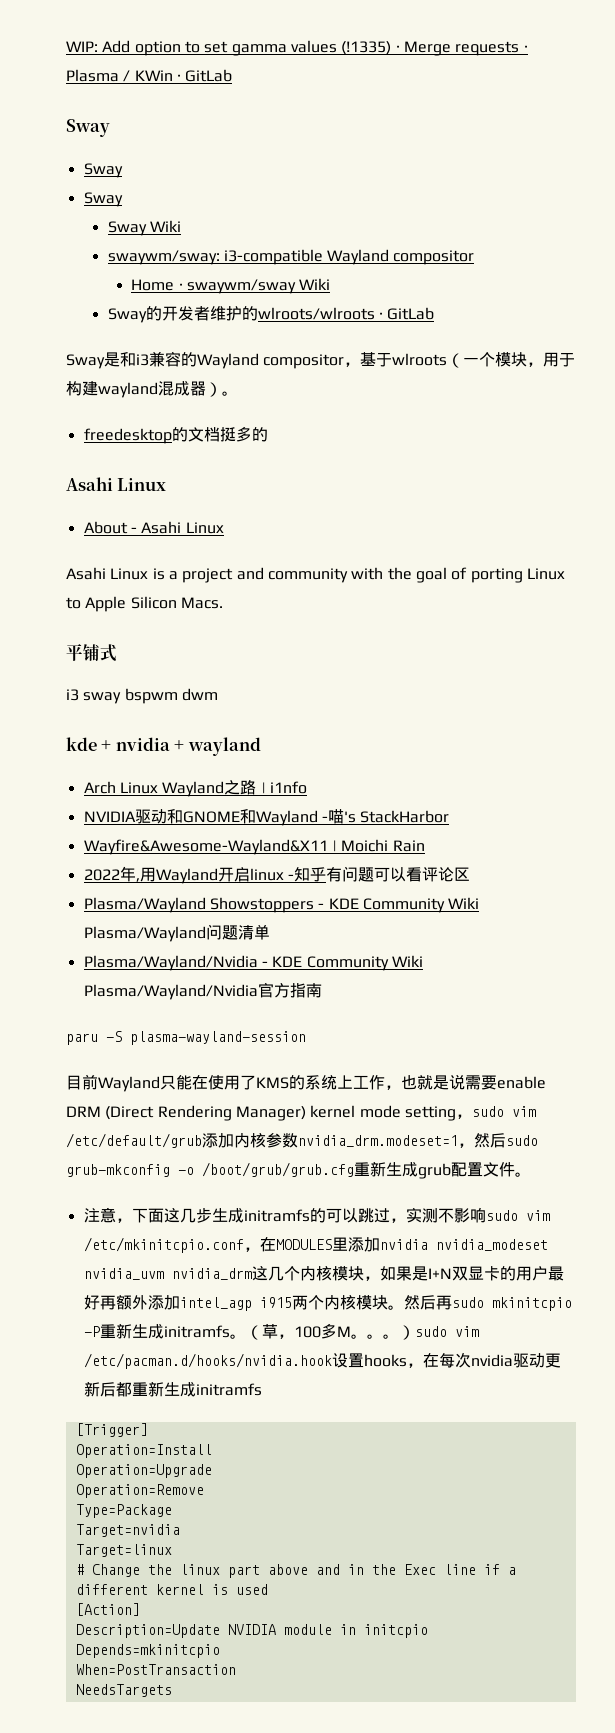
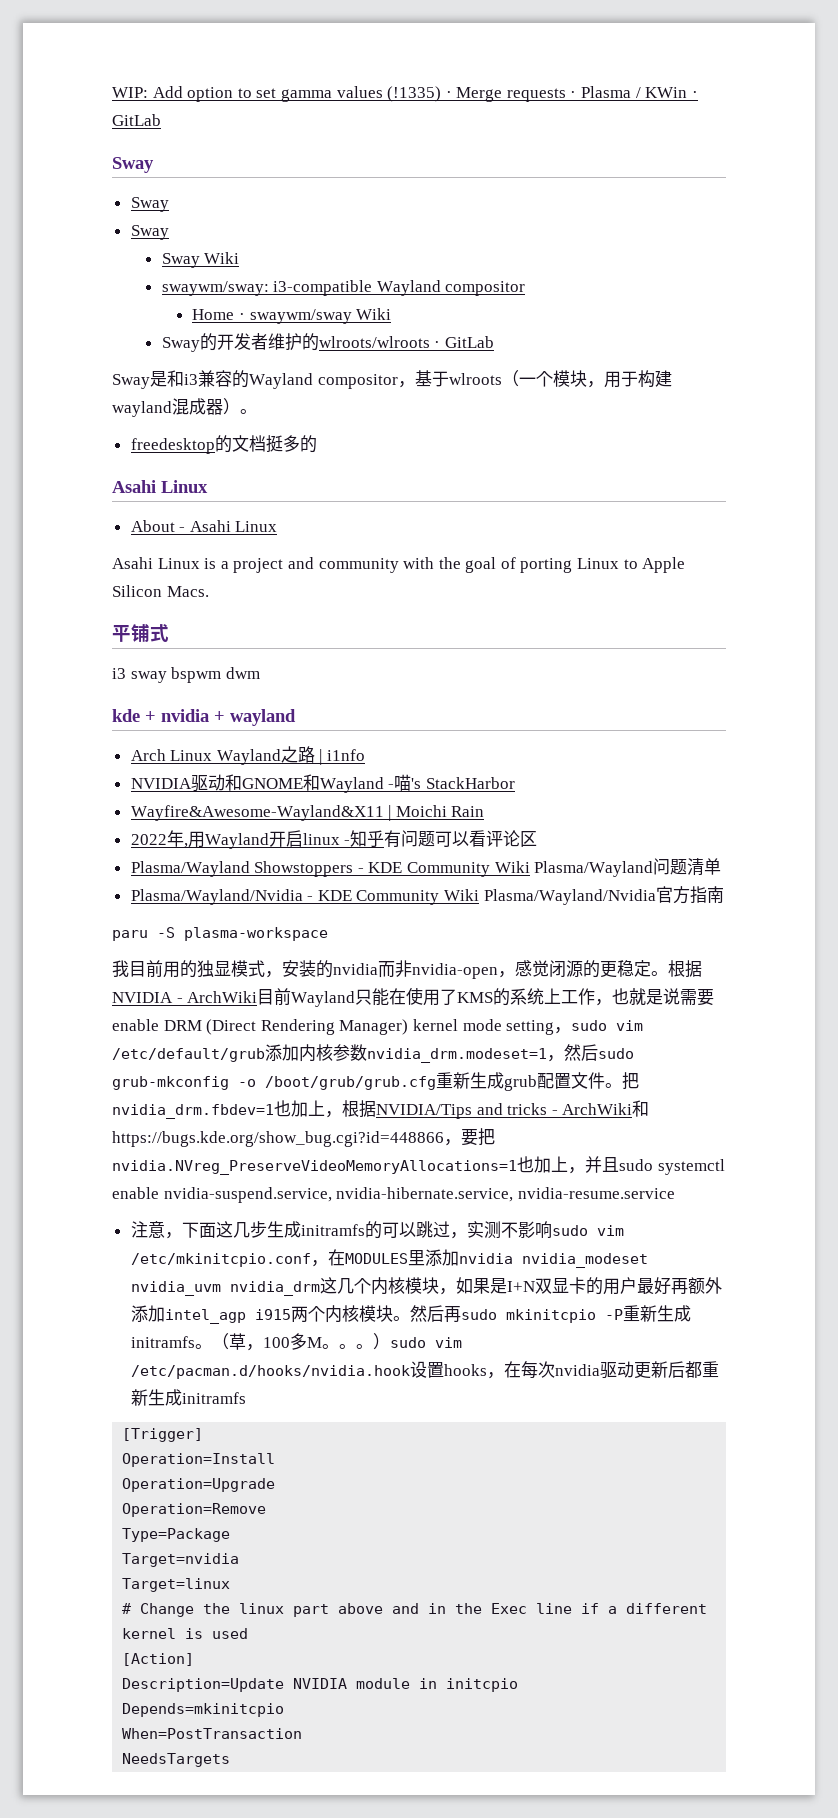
[130,1031,306,1045] plasma-wayland-session // -> [184,927,328,941] [112,960,702,979] [112,991,258,1003] plasma-workspace // 我目前用的独显模式，安装的nvidia而非nvidia-open，感觉闭源的更稳定。根据NVIDIA - ArchWiki
(531, 1174) none -> [622,1072,639,1090] [112,1100,650,1119] [112,1128,495,1147] [112,1156,725,1175] [112,1187,675,1203] 把nvidia_drm.fbdev=1也加上，根据NVIDIA/Tips and tricks - ArchWiki和https://bugs.kde.org/show_bug.cgi?id=448866，要把nvidia.NVreg_PreserveVideoMemoryAllocations=1也加上，并且sudo systemctl enable nvidia-suspend.service, nvidia-hibernate.service, nvidia-resume.service

